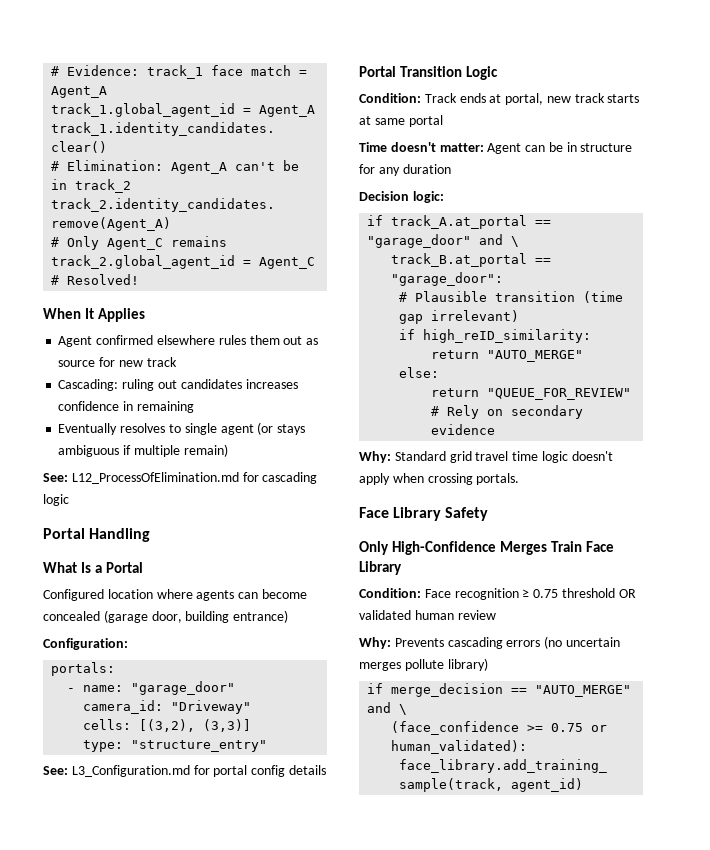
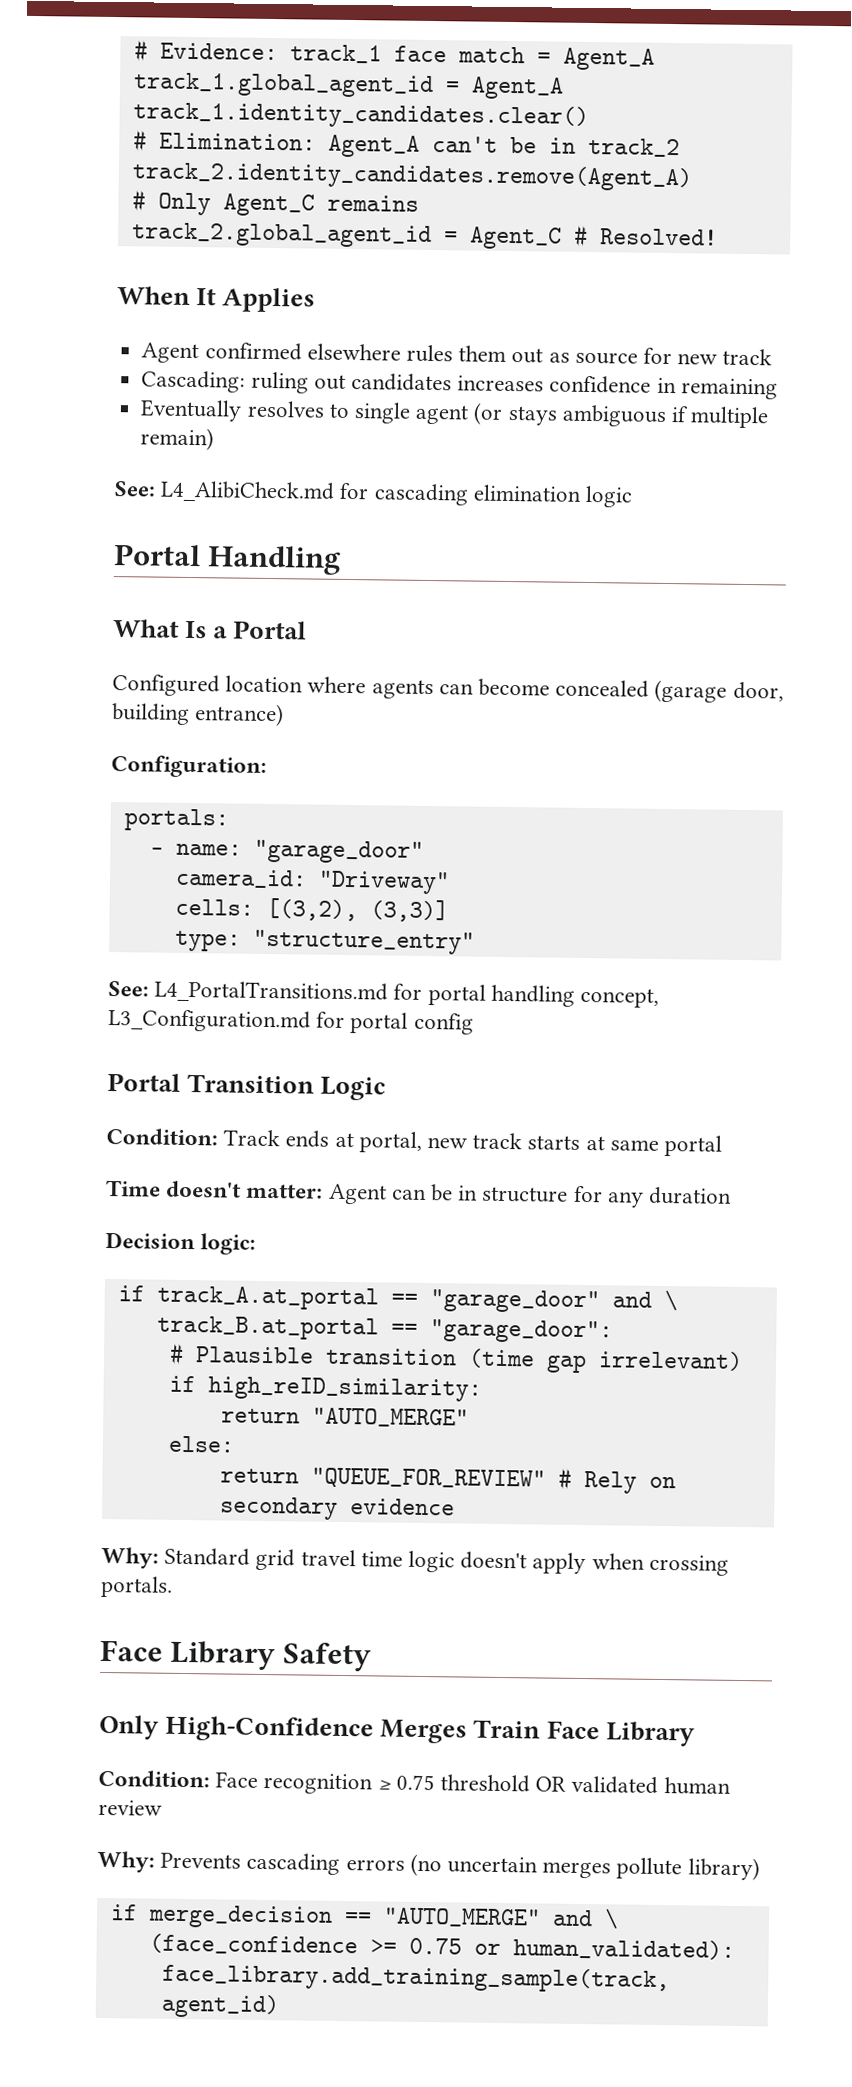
[71,472,239,484] L12_ProcessOfElimination.md -> [160,480,336,503] L4_AlibiCheck.md
(318, 478) none -> [472,484,582,502] elimination
(68, 770) none -> [154,980,660,1008] L4_PortalTransitions.md for portal handling concept,
[288,765,326,775] details -> (474, 1023) none

